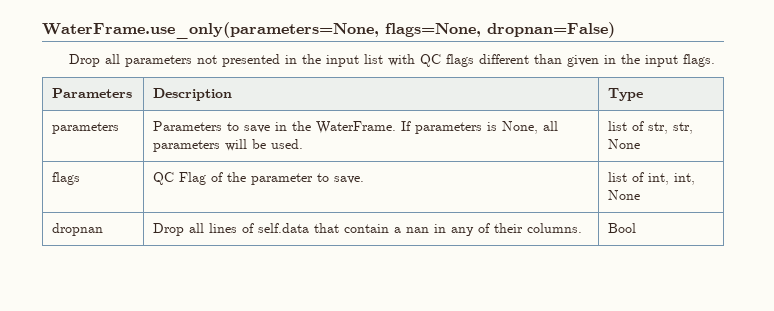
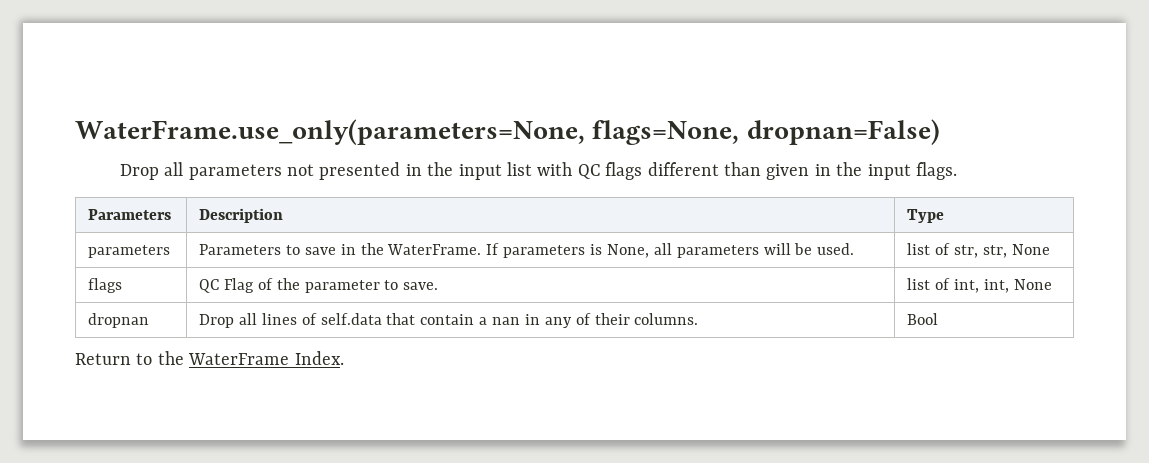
(637, 228) none -> [75,351,344,365] // Return to the WaterFrame Index.

